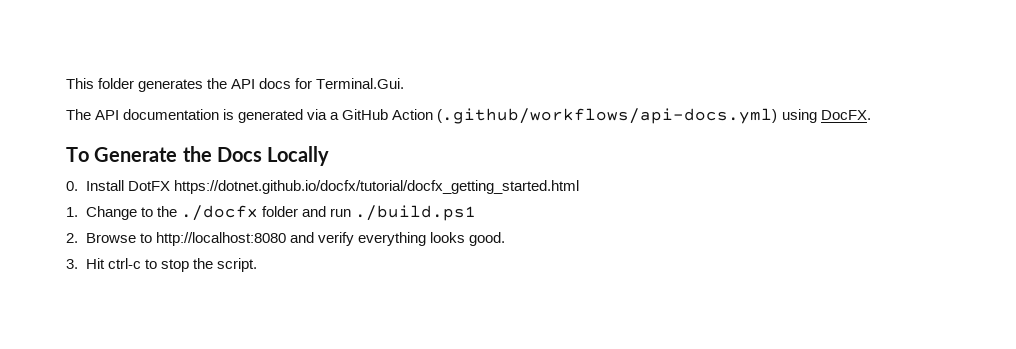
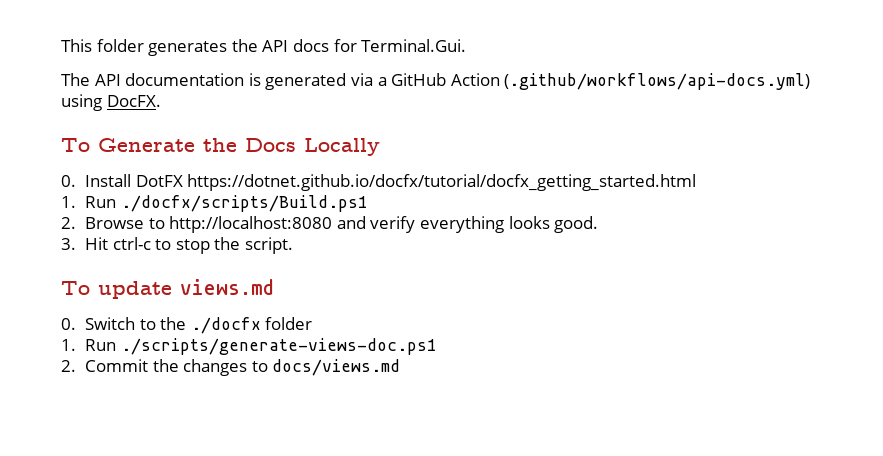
[85,205,476,221] Change to the ./docfx folder and run ./build.ps1 -> [85,195,368,212] Run ./docfx/scripts/Build.ps1
(257, 265) none -> [61,279,274,299] [61,317,313,334] [61,338,437,355] [61,359,401,376] // To update views.md // 0. Switch to the ./docfx folder // 1. Run ./scripts/generate-views-doc.ps1 // 2. Commit the changes to docs/views.md

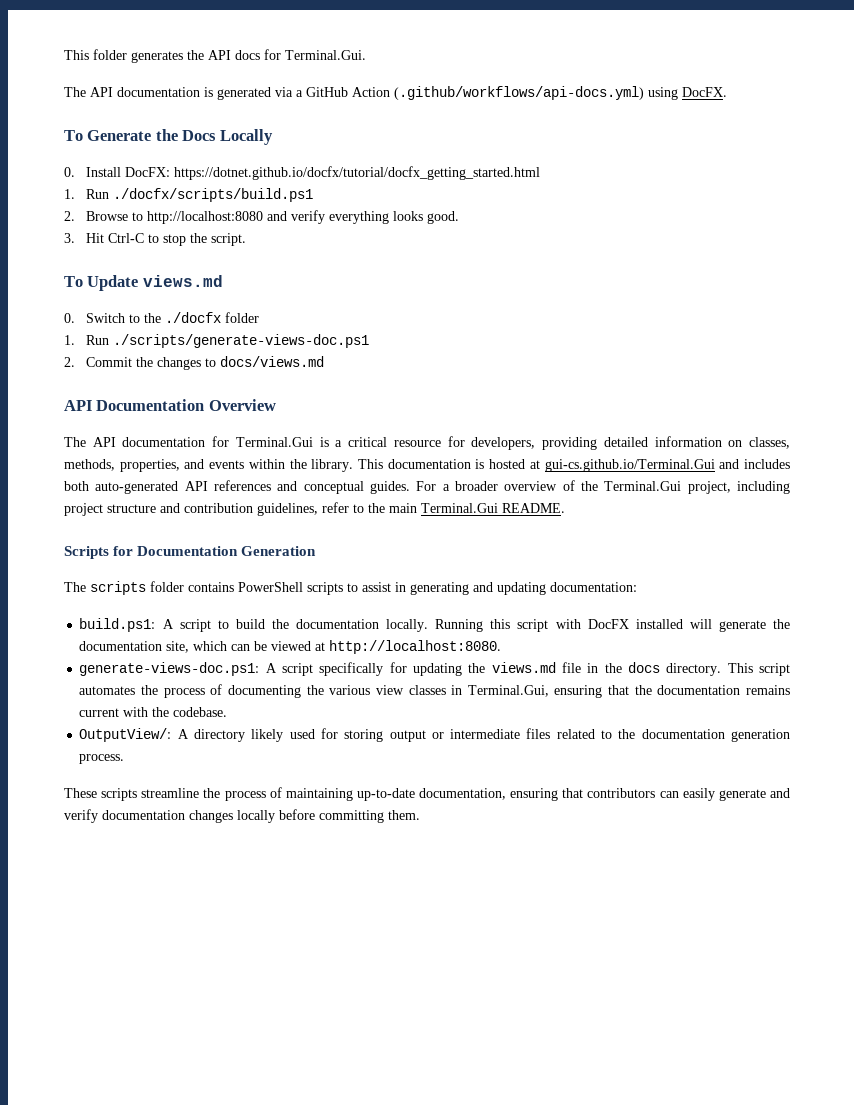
[135,175,183,187] DotFX -> [124,167,170,177] DocFX:
[120,195,368,212] ./docfx/scripts/Build.ps1 -> [112,188,313,202] ./docfx/scripts/build.ps1
[112,237,151,250] ctrl-c -> [107,233,144,243] Ctrl-C
[98,281,172,299] update -> [87,275,139,291] Update
(401, 367) none -> [64,399,276,411] [64,436,791,450] [64,459,790,472] [64,480,791,494] [64,502,565,516] [64,546,317,559] [64,581,637,595] [79,618,791,632] [79,640,502,654] [79,662,790,676] [79,684,790,698] [79,707,228,717] [79,728,790,742] [79,754,125,764] [64,787,790,801] [64,809,420,823] // API Documentation Overview // The API documentation for Terminal.Gui is a critical resource for developers, providing detailed information on classes, methods, properties, and events within the library. This documentation is hosted at gui-cs.github.io/Terminal.Gui and includes both auto-generated API references and conceptual guides. For a broader overview of the Terminal.Gui project, including project structure and contribution guidelines, refer to the main Terminal.Gui README. // Scripts for Documentation Generation // The scripts folder contains PowerShell scripts to assist in generating and updating documentation: // build.ps1: A script to build the documentation locally. Running this script with DocFX installed will generate the documentation site, which can be viewed at http://localhost:8080. // generate-views-doc.ps1: A script specifically for updating the views.md file in the docs directory. This script automates the process of documenting the various view classes in Terminal.Gui, ensuring that the documentation remains current with the codebase. // OutputView/: A directory likely used for storing output or intermediate files related to the documentation generation process. // These scripts streamline the process of maintaining up-to-date documentation, ensuring that contributors can easily generate and verify documentation changes locally before committing them.

